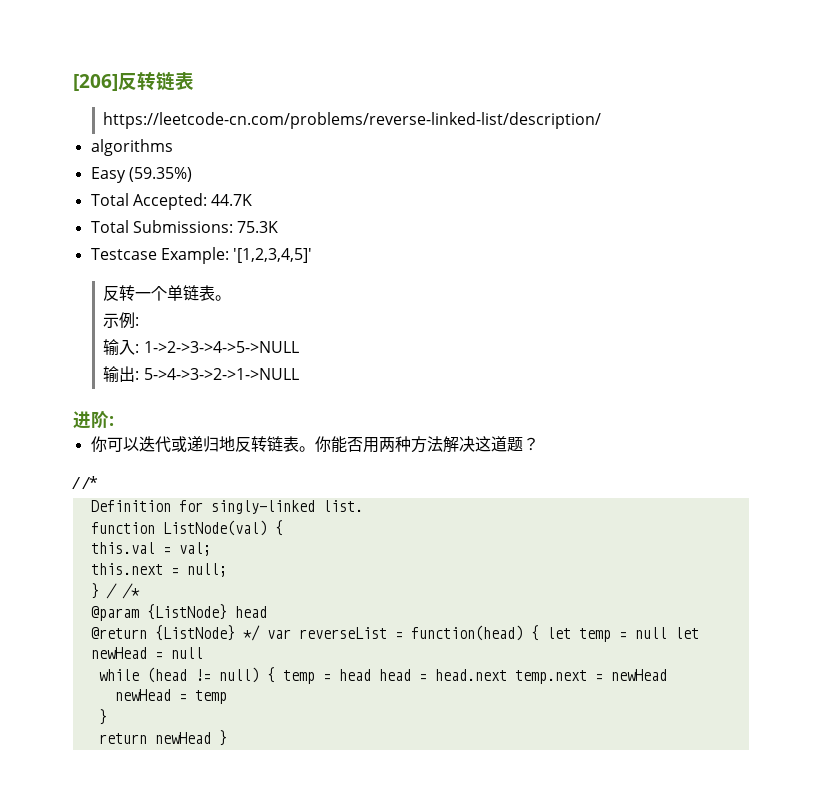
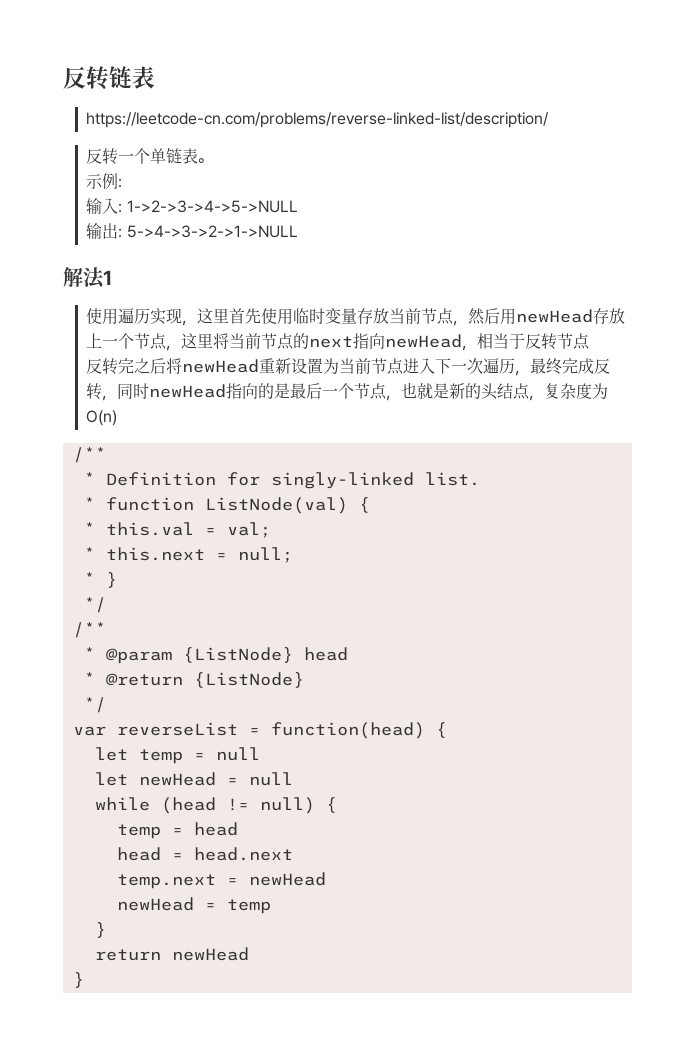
[73,74,118,91] [206] -> (63, 77) none
[90,139,173,156] [90,167,192,183] [90,193,253,210] [90,220,279,233] [90,247,313,264] // algorithms // Easy (59.35%) // Total Accepted: 44.7K // Total Submissions: 75.3K // Testcase Example: '[1,2,3,4,5]' -> (550, 120) none
[73,410,114,429] [90,436,539,453] [72,476,99,489] 进阶: // 你可以迭代或递归地反转链表。你能否用两种方法解决这道题？ // / /* // -> [63,267,112,289] [86,308,626,326] [86,333,591,351] [86,358,611,376] [86,382,609,401] [86,410,118,426] [72,447,106,463] [83,472,95,485] 解法1 // 使用遍历实现，这里首先使用临时变量存放当前节点，然后用newHead存放上一个节点，这里将当前节点的next指向newHead，相当于反转节点 // 反转完之后将newHead重新设置为当前节点进入下一次遍历，最终完成反转，同时newHead指向的是最后一个节点，也就是新的头结点，复杂度为O(n) // /** // *
(363, 506) none -> [83,497,95,510] *
(283, 528) none -> [83,522,95,535] *
(211, 549) none -> [83,547,95,560] *
[90,583,140,599] } / /* // -> [83,572,117,588] [83,597,106,613] [72,622,106,638] [83,647,95,660] * } // */ // /** // *
(267, 612) none -> [83,672,95,685] *
[242,625,260,641] */ -> [83,697,106,713] // */ //
(539, 633) none -> (447, 730) //
(667, 633) none -> (260, 754) //
(275, 675) none -> (337, 805) //
(371, 675) none -> (238, 829) //
(507, 675) none -> (293, 854) //
(211, 738) none -> (249, 954) //

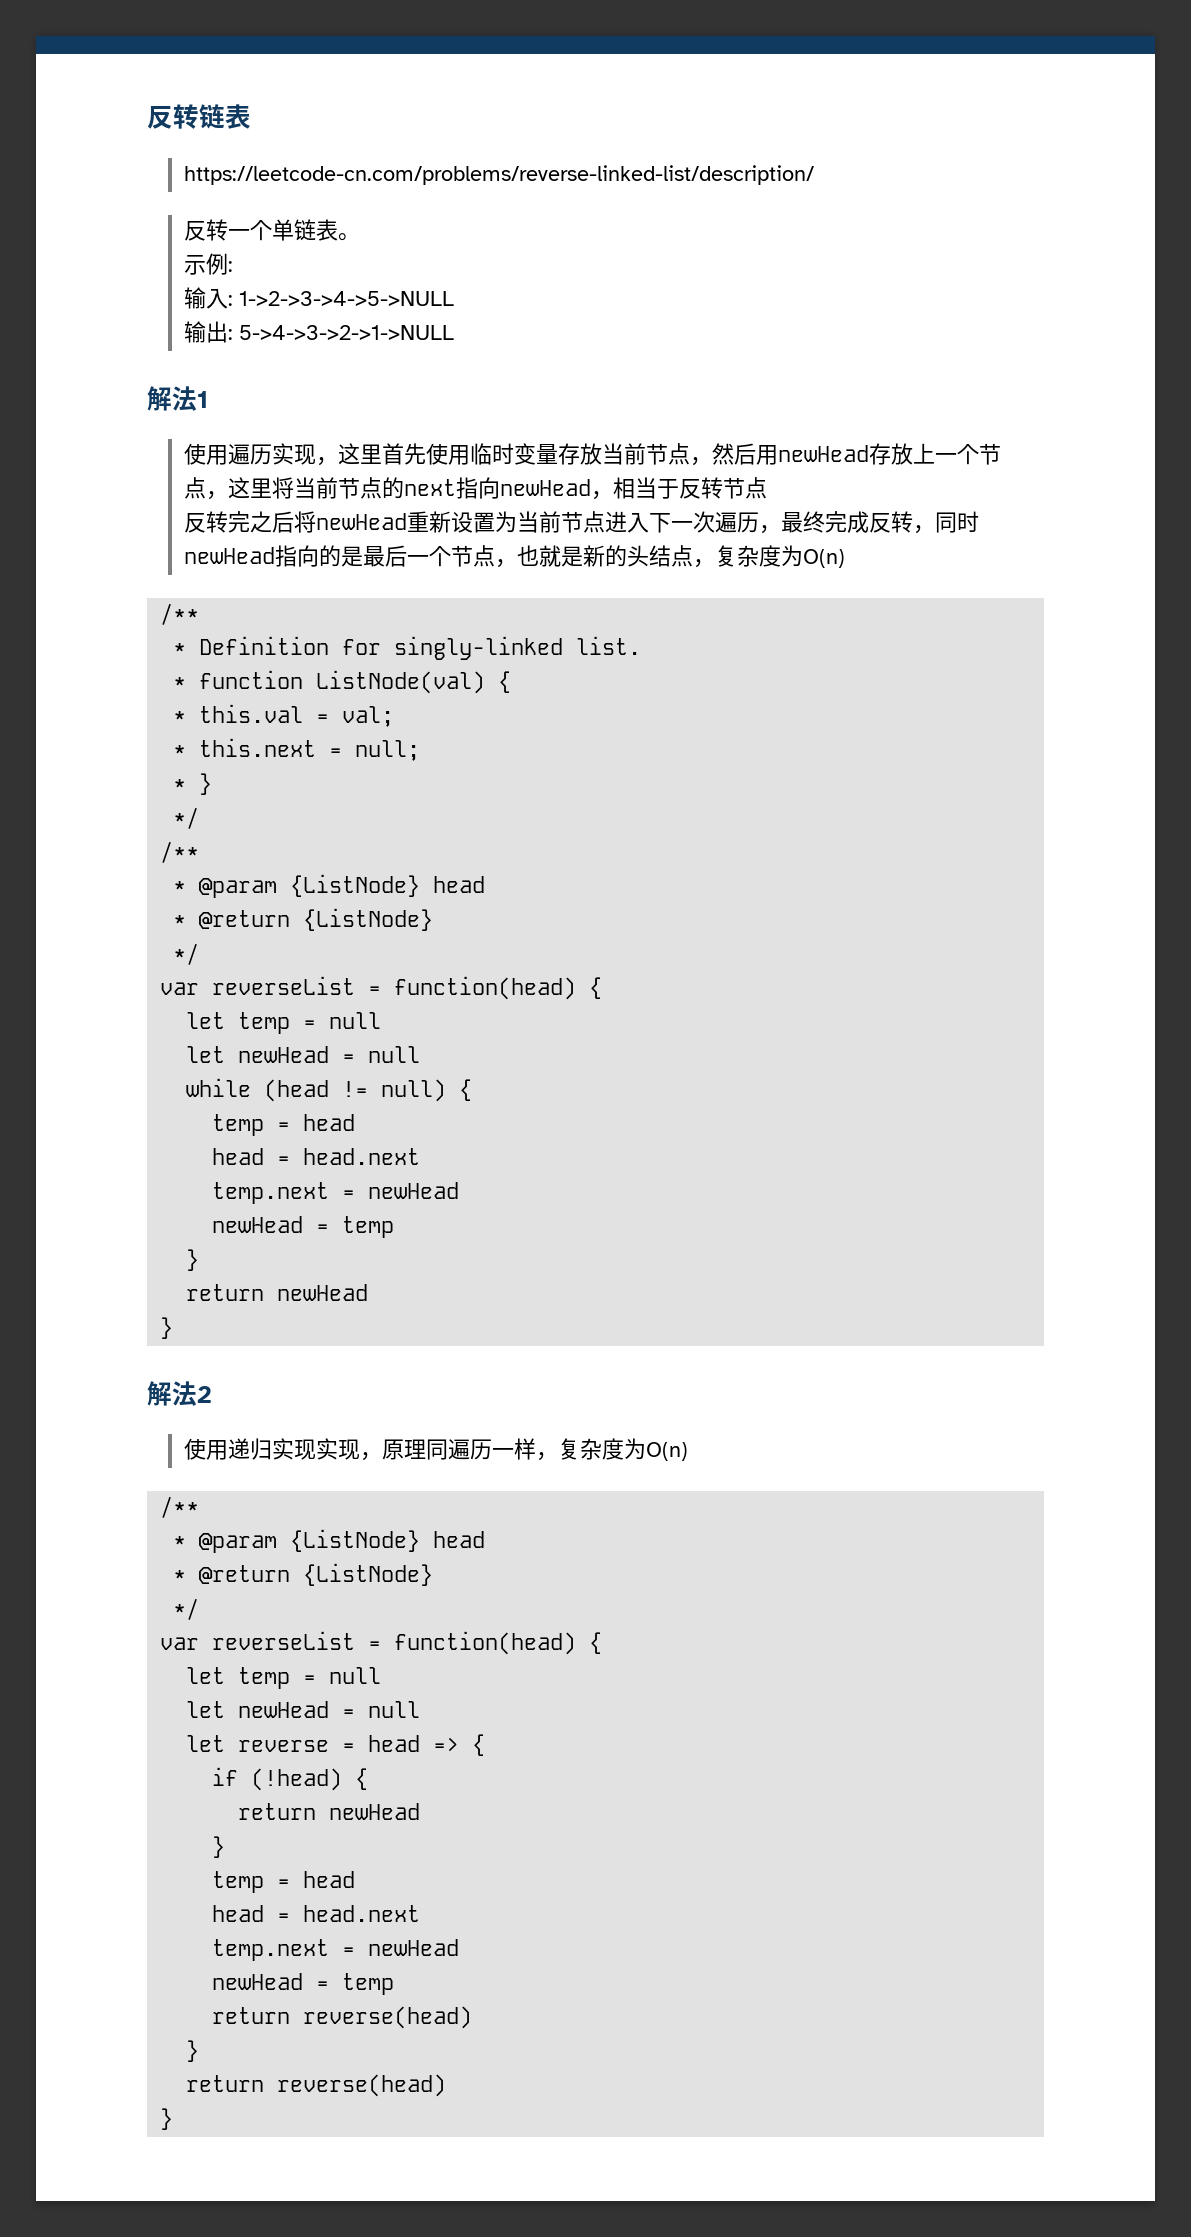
(84, 980) none -> [147,1381,212,1406] [183,1438,688,1461] [160,1496,200,1518] [173,1529,486,1553] [173,1563,434,1586] [173,1598,200,1620] [160,1631,603,1655] [186,1667,382,1689] [186,1701,421,1718] [186,1734,486,1756] [212,1767,369,1791] [238,1803,421,1820] [212,1836,226,1858] [212,1871,356,1893] [212,1905,421,1922] [212,1939,460,1961] [212,1973,395,1995] [212,2006,473,2029] [186,2040,200,2062] [186,2074,447,2097] [160,2108,174,2130] // 解法2 // 使用递归实现实现，原理同遍历一样，复杂度为O(n) // /** // * @param {ListNode} head // * @return {ListNode} // */ // var reverseList = function(head) { // let temp = null // let newHead = null // let reverse = head => { // if (!head) { // return newHead // } // temp = head // head = head.next // temp.next = newHead // newHead = temp // return reverse(head) // } // return reverse(head) // }

